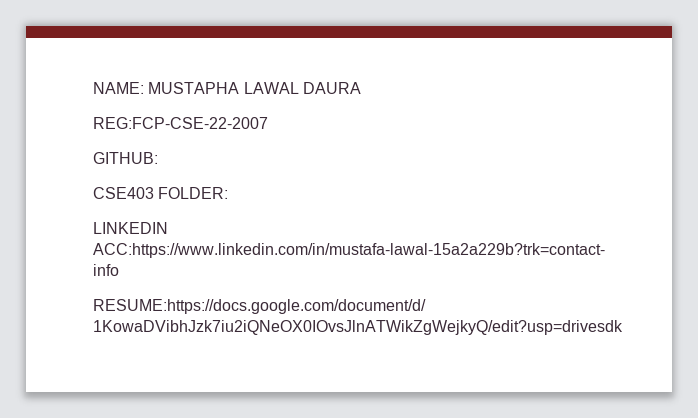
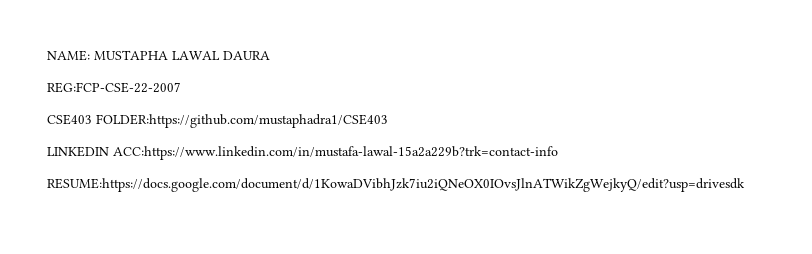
[93,152,158,164] // GITHUB: -> (181, 87) none
[158,187,229,199] FOLDER: -> [96,114,388,128] FOLDER:https://github.com/mustaphadra1/CSE403

